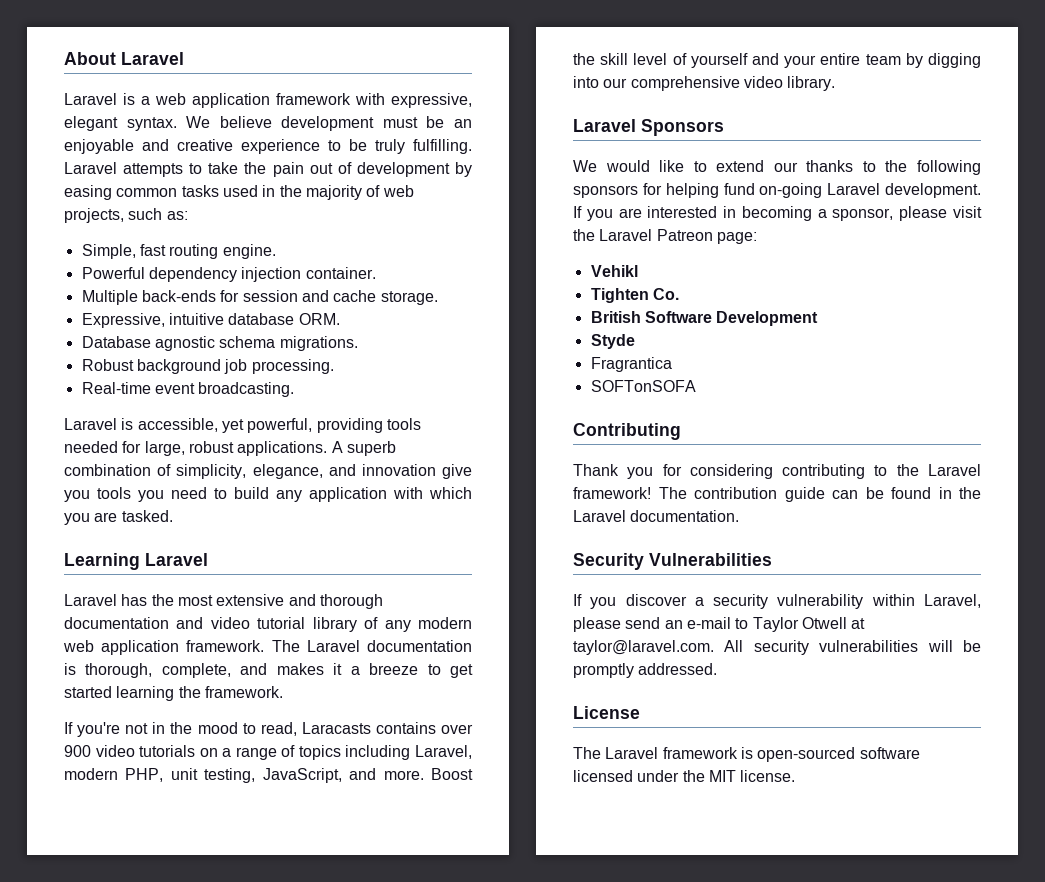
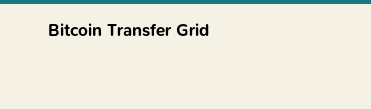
[64,52,184,65] [64,93,472,108] [64,116,472,131] [64,139,472,154] [64,162,472,177] [64,185,414,200] [64,208,188,223] [81,244,276,259] [81,267,376,282] [81,290,438,305] [81,313,340,328] [81,336,358,351] [81,359,334,374] [81,382,295,397] [64,418,421,433] [64,441,396,456] [64,464,473,479] [64,487,472,502] [64,510,173,525] [64,553,208,570] [64,594,383,609] [64,617,472,632] [63,640,473,655] [64,663,474,678] [64,686,283,701] [64,722,473,737] [64,745,472,760] [64,768,473,783] [573,53,981,68] [573,76,836,91] [573,119,724,136] [573,160,981,175] [573,183,981,198] [573,206,982,221] [573,229,757,244] [590,265,638,277] [590,288,679,303] [590,311,819,326] [590,334,635,349] [590,357,672,372] [590,380,696,392] [573,423,681,440] [573,464,981,479] [573,487,981,502] [573,510,740,522] [573,553,772,570] [573,594,981,609] [573,617,866,632] [573,640,981,655] [573,663,718,678] [573,706,640,719] [573,747,920,762] [573,770,796,782] About Laravel // Laravel is a web application framework with expressive, elegant syntax. We believe development must be an enjoyable and creative experience to be truly fulfilling. Laravel attempts to take the pain out of development by easing common tasks used in the majority of web projects, such as: // Simple, fast routing engine. // Powerful dependency injection container. // Multiple back-ends for session and cache storage. // Expressive, intuitive database ORM. // Database agnostic schema migrations. // Robust background job processing. // Real-time event broadcasting. // Laravel is accessible, yet powerful, providing tools needed for large, robust applications. A superb combination of simplicity, elegance, and innovation give you tools you need to build any application with which you are tasked. // Learning Laravel // Laravel has the most extensive and thorough documentation and video tutorial library of any modern web application framework. The Laravel documentation is thorough, complete, and makes it a breeze to get started learning the framework. // If you're not in the mood to read, Laracasts contains over 900 video tutorials on a range of topics including Laravel, modern PHP, unit testing, JavaScript, and more. Boost the skill level of yourself and your entire team by digging into our comprehensive video library. // Laravel Sponsors // We would like to extend our thanks to the following sponsors for helping fund on-going Laravel development. If you are interested in becoming a sponsor, please visit the Laravel Patreon page: // Vehikl // Tighten Co. // British Software Development // Styde // Fragrantica // SOFTonSOFA // Contributing // Thank you for considering contributing to the Laravel framework! The contribution guide can be found in the Laravel documentation. // Security Vulnerabilities // If you discover a security vulnerability within Laravel, please send an e-mail to Taylor Otwell at taylor@laravel.com. All security vulnerabilities will be promptly addressed. // License // The Laravel framework is open-sourced software licensed under the MIT license. -> [48,23,209,37] Bitcoin Transfer Grid

